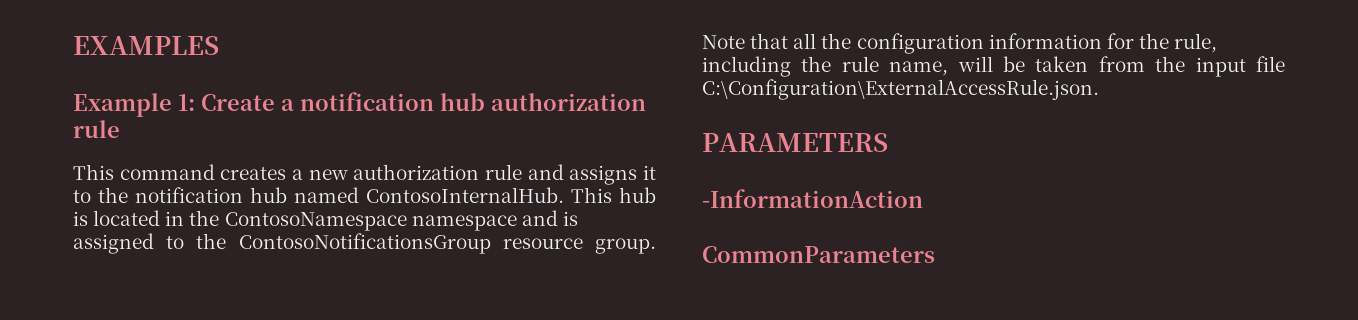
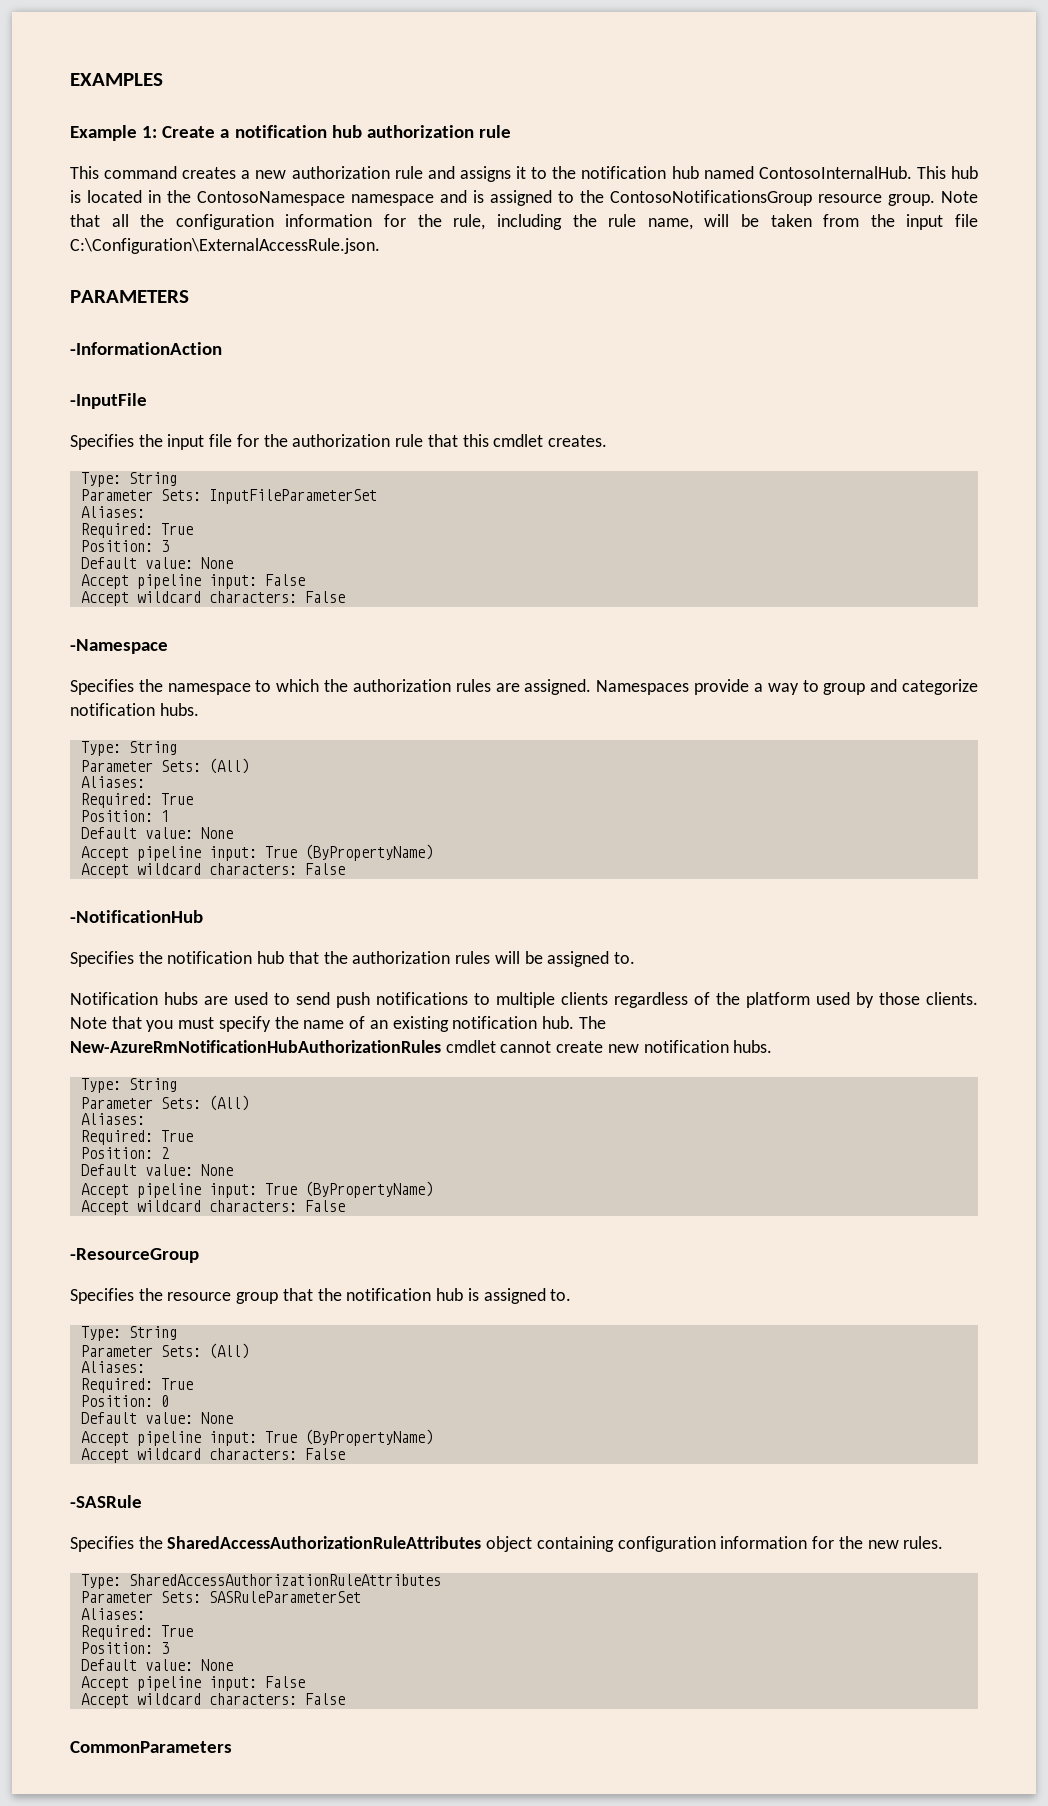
(923, 198) none -> [70,393,147,409] [70,434,607,450] [80,472,177,487] [80,489,377,504] [80,506,145,518] [80,523,193,538] [80,540,169,552] [80,557,233,569] [80,574,305,589] [80,591,345,606] [70,639,168,654] [70,679,979,695] [70,703,199,716] [80,741,177,756] [80,758,249,774] [80,776,145,788] [80,793,193,808] [80,810,169,822] [80,827,233,839] [80,844,433,861] [80,863,345,878] [70,910,203,923] [70,951,635,967] [70,992,978,1008] [70,1016,606,1032] [70,1040,773,1053] [80,1078,177,1093] [80,1095,249,1111] [80,1113,145,1125] [80,1130,193,1145] [80,1147,169,1159] [80,1164,233,1176] [80,1181,433,1198] [80,1200,345,1215] [70,1248,199,1263] [70,1288,572,1304] [80,1326,177,1341] [80,1343,249,1359] [80,1361,145,1373] [80,1378,193,1393] [80,1395,169,1407] [80,1412,233,1424] [80,1429,433,1446] [80,1448,345,1463] [70,1495,142,1508] [70,1536,944,1552] [80,1574,441,1589] [80,1591,361,1603] [80,1608,145,1620] [80,1625,193,1640] [80,1642,169,1654] [80,1659,233,1671] [80,1676,305,1691] [80,1693,345,1708] // -InputFile // Specifies the input file for the authorization rule that this cmdlet creates. // Type: String // Parameter Sets: InputFileParameterSet // Aliases: // Required: True // Position: 3 // Default value: None // Accept pipeline input: False // Accept wildcard characters: False // -Namespace // Specifies the namespace to which the authorization rules are assigned. Namespaces provide a way to group and categorize notification hubs. // Type: String // Parameter Sets: (All) // Aliases: // Required: True // Position: 1 // Default value: None // Accept pipeline input: True (ByPropertyName) // Accept wildcard characters: False // -NotificationHub // Specifies the notification hub that the authorization rules will be assigned to. // Notification hubs are used to send push notifications to multiple clients regardless of the platform used by those clients. Note that you must specify the name of an existing notification hub. The New-AzureRmNotificationHubAuthorizationRules cmdlet cannot create new notification hubs. // Type: String // Parameter Sets: (All) // Aliases: // Required: True // Position: 2 // Default value: None // Accept pipeline input: True (ByPropertyName) // Accept wildcard characters: False // -ResourceGroup // Specifies the resource group that the notification hub is assigned to. // Type: String // Parameter Sets: (All) // Aliases: // Required: True // Position: 0 // Default value: None // Accept pipeline input: True (ByPropertyName) // Accept wildcard characters: False // -SASRule // Specifies the SharedAccessAuthorizationRuleAttributes object containing configuration information for the new rules. // Type: SharedAccessAuthorizationRuleAttributes // Parameter Sets: SASRuleParameterSet // Aliases: // Required: True // Position: 3 // Default value: None // Accept pipeline input: False // Accept wildcard characters: False

